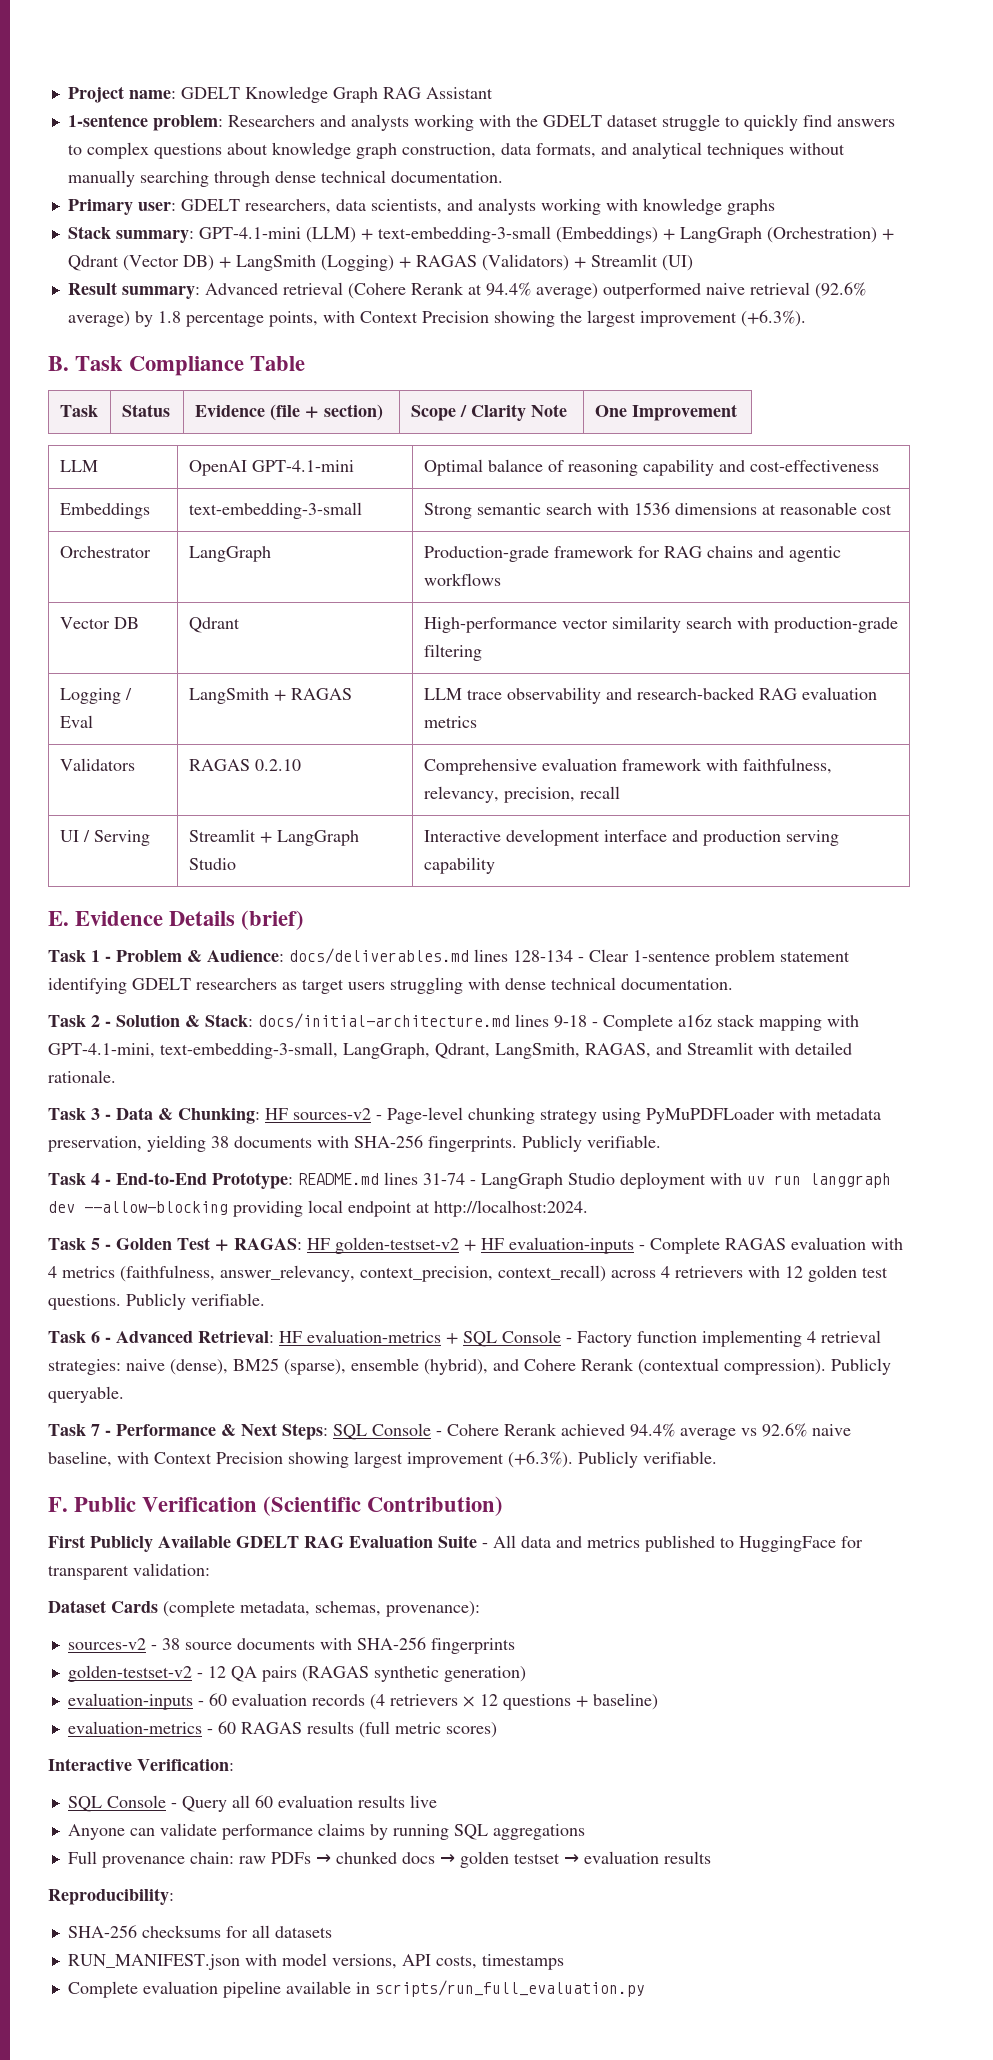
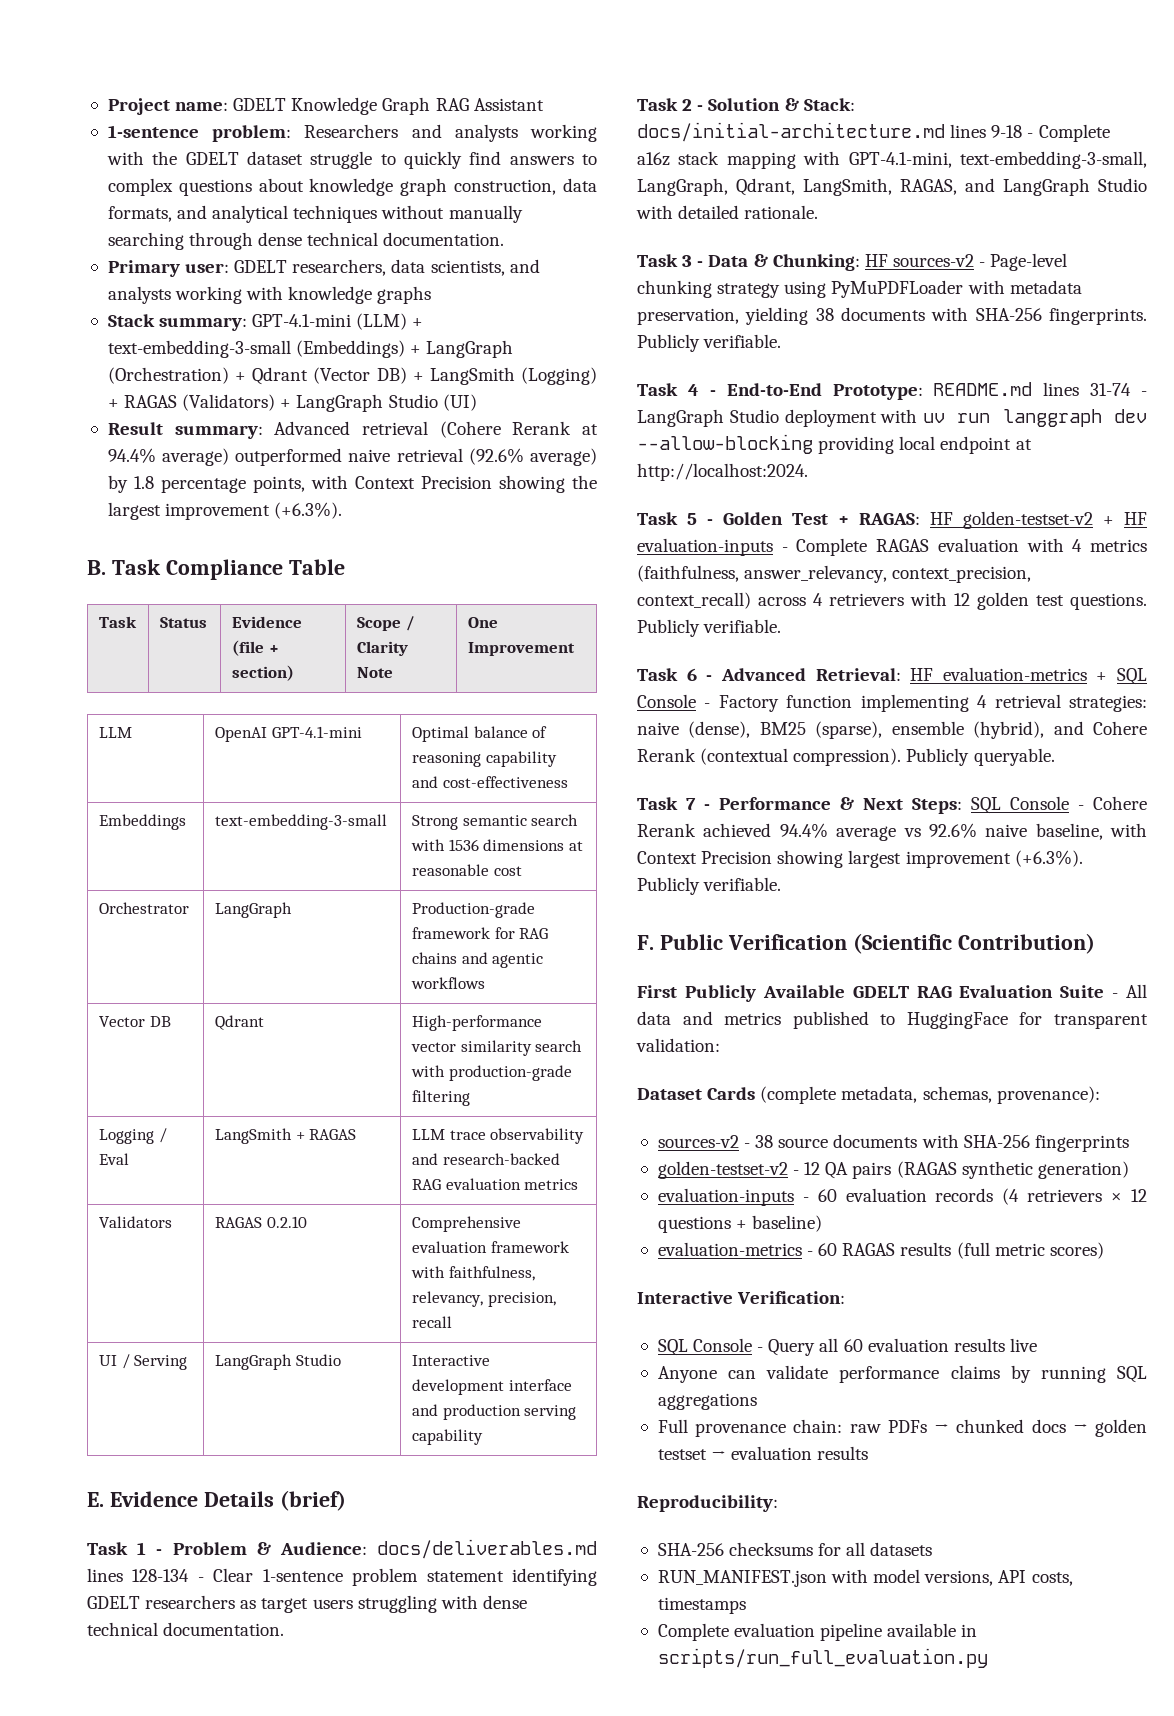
[590,254,658,267] Streamlit -> [296,394,438,412] LangGraph Studio
[188,829,272,843] Streamlit + -> (188, 1362) none
[687,1042,754,1055] Streamlit -> [1003,178,1147,196] LangGraph Studio

